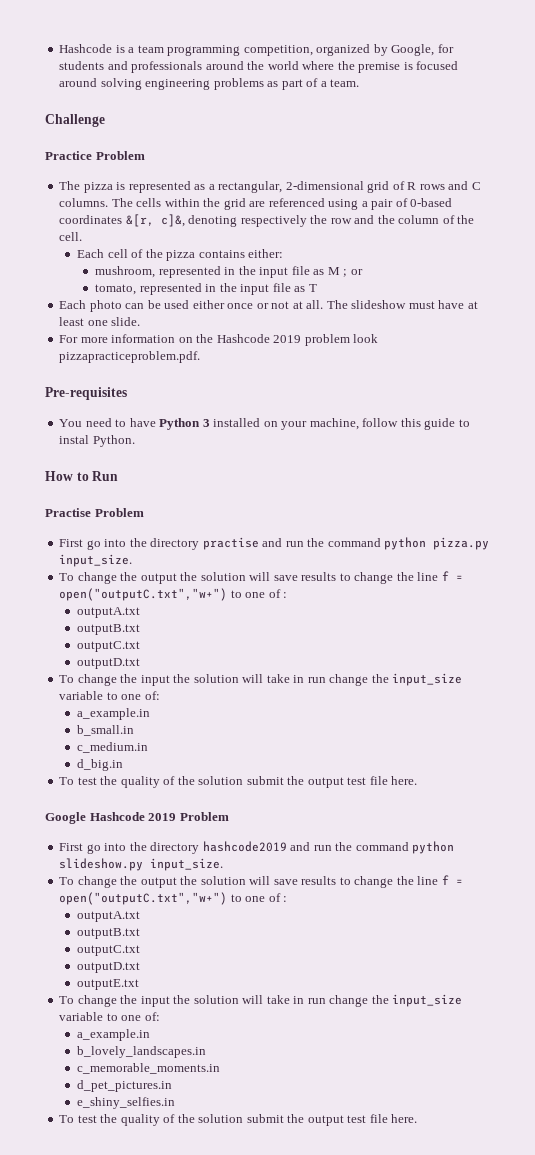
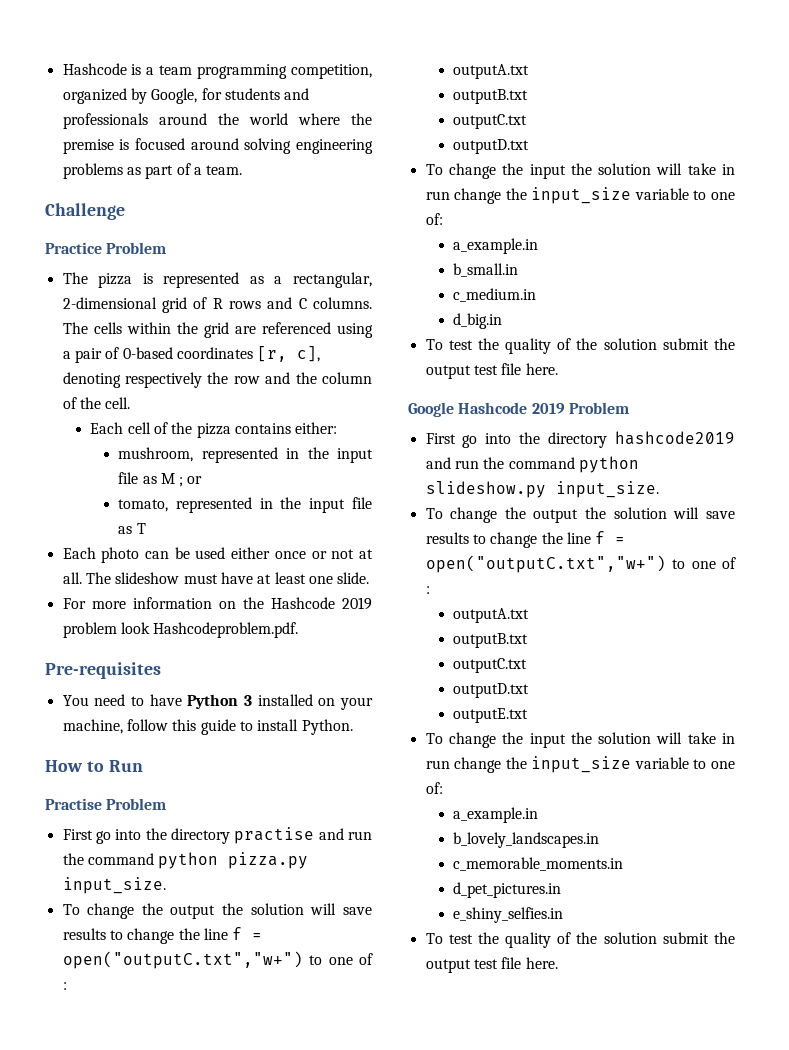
[125,214,185,227] &[r, c]&, -> [257,346,321,362] [r, c],
[59,351,201,363] pizzapracticeproblem.pdf. -> [153,622,299,638] Hashcodeproblem.pdf.
[59,435,90,444] instal -> [257,719,299,731] install

